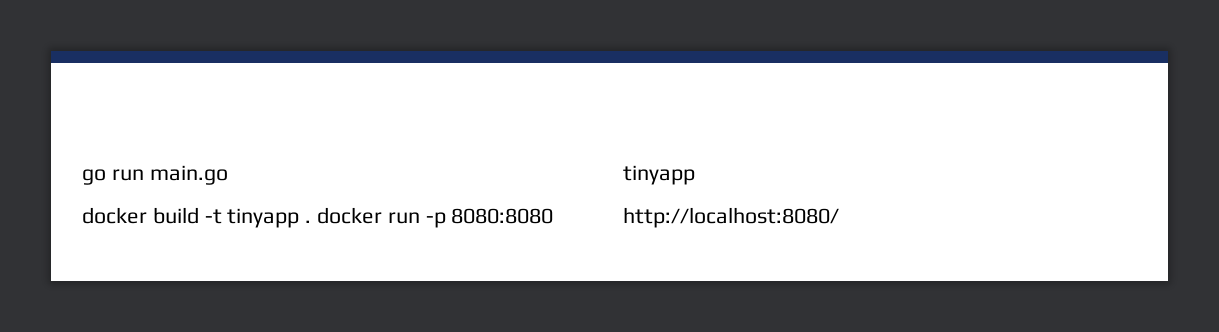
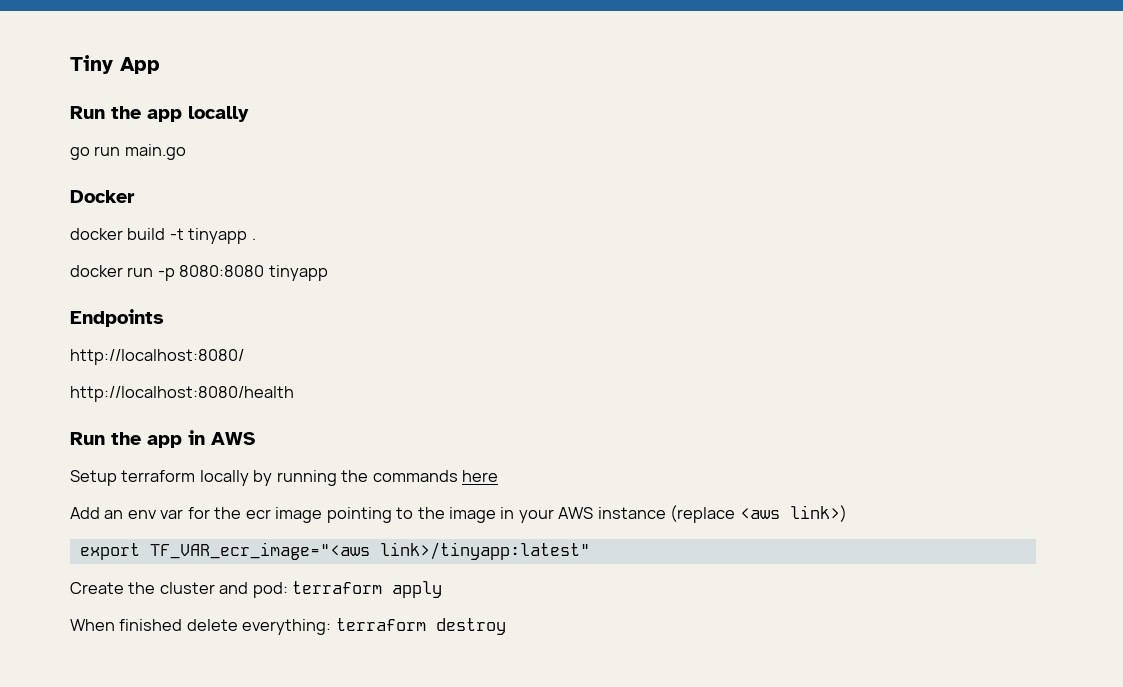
(82, 177) none -> [70,55,160,74] [70,106,249,122] Tiny App // Run the app locally //
(228, 175) none -> [70,190,135,203] // Docker
(312, 221) none -> (256, 239) //
(695, 175) none -> [70,309,164,327] // Endpoints
(839, 217) none -> [70,386,294,402] [70,430,255,448] [70,470,499,486] [70,505,847,523] [79,542,590,560] [70,581,443,598] [70,618,506,635] // http://localhost:8080/health // Run the app in AWS // Setup terraform locally by running the commands here // Add an env var for the ecr image pointing to the image in your AWS instance (replace <aws link>) // export TF_VAR_ecr_image="<aws link>/tinyapp:latest" // Create the cluster and pod: terraform apply // When finished delete everything: terraform destroy

